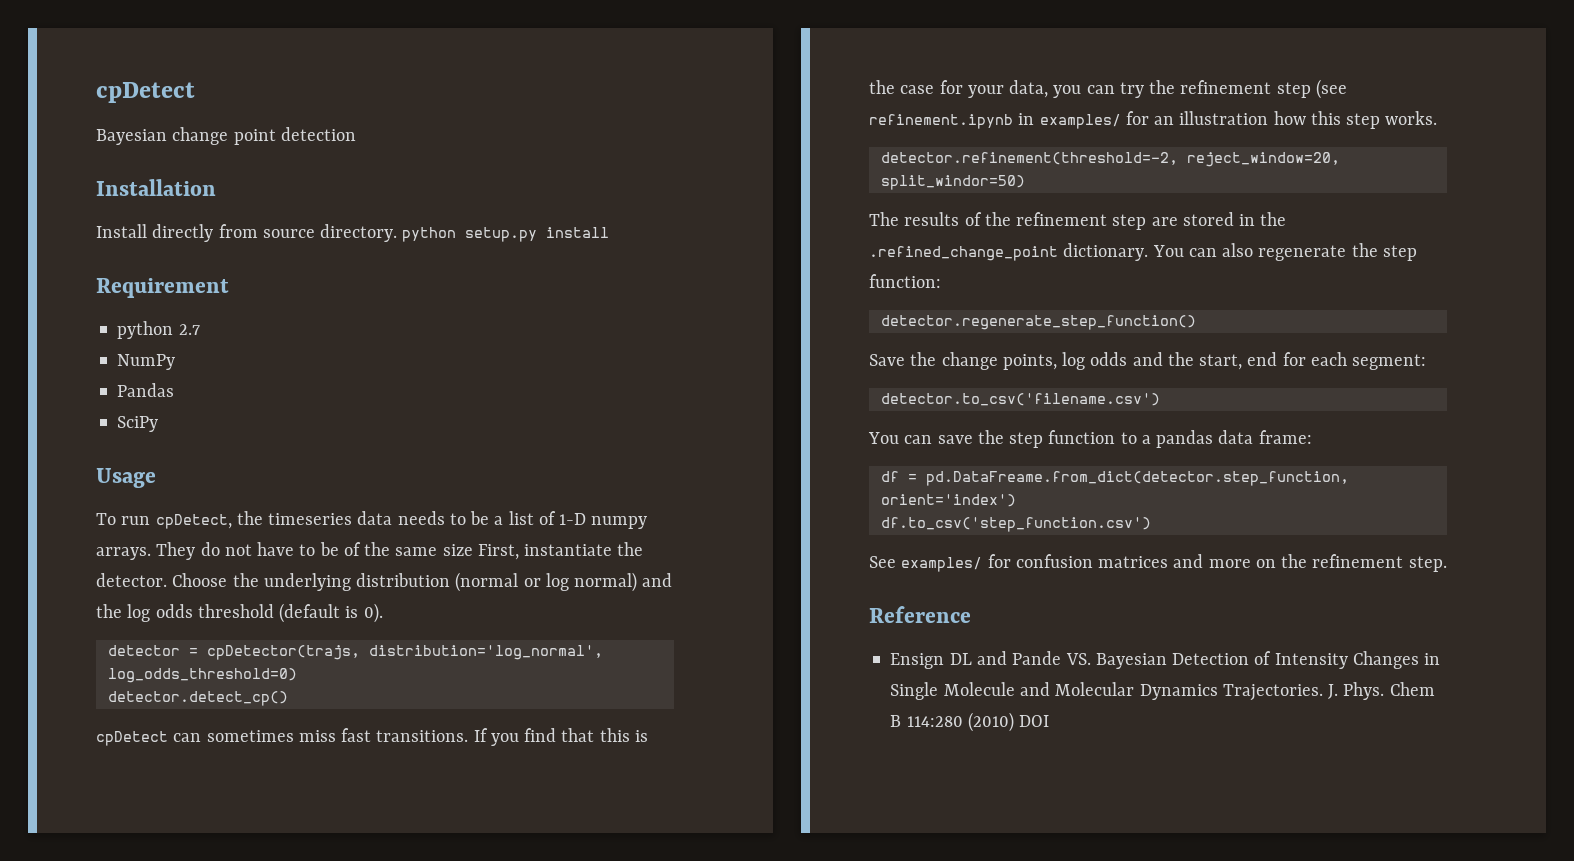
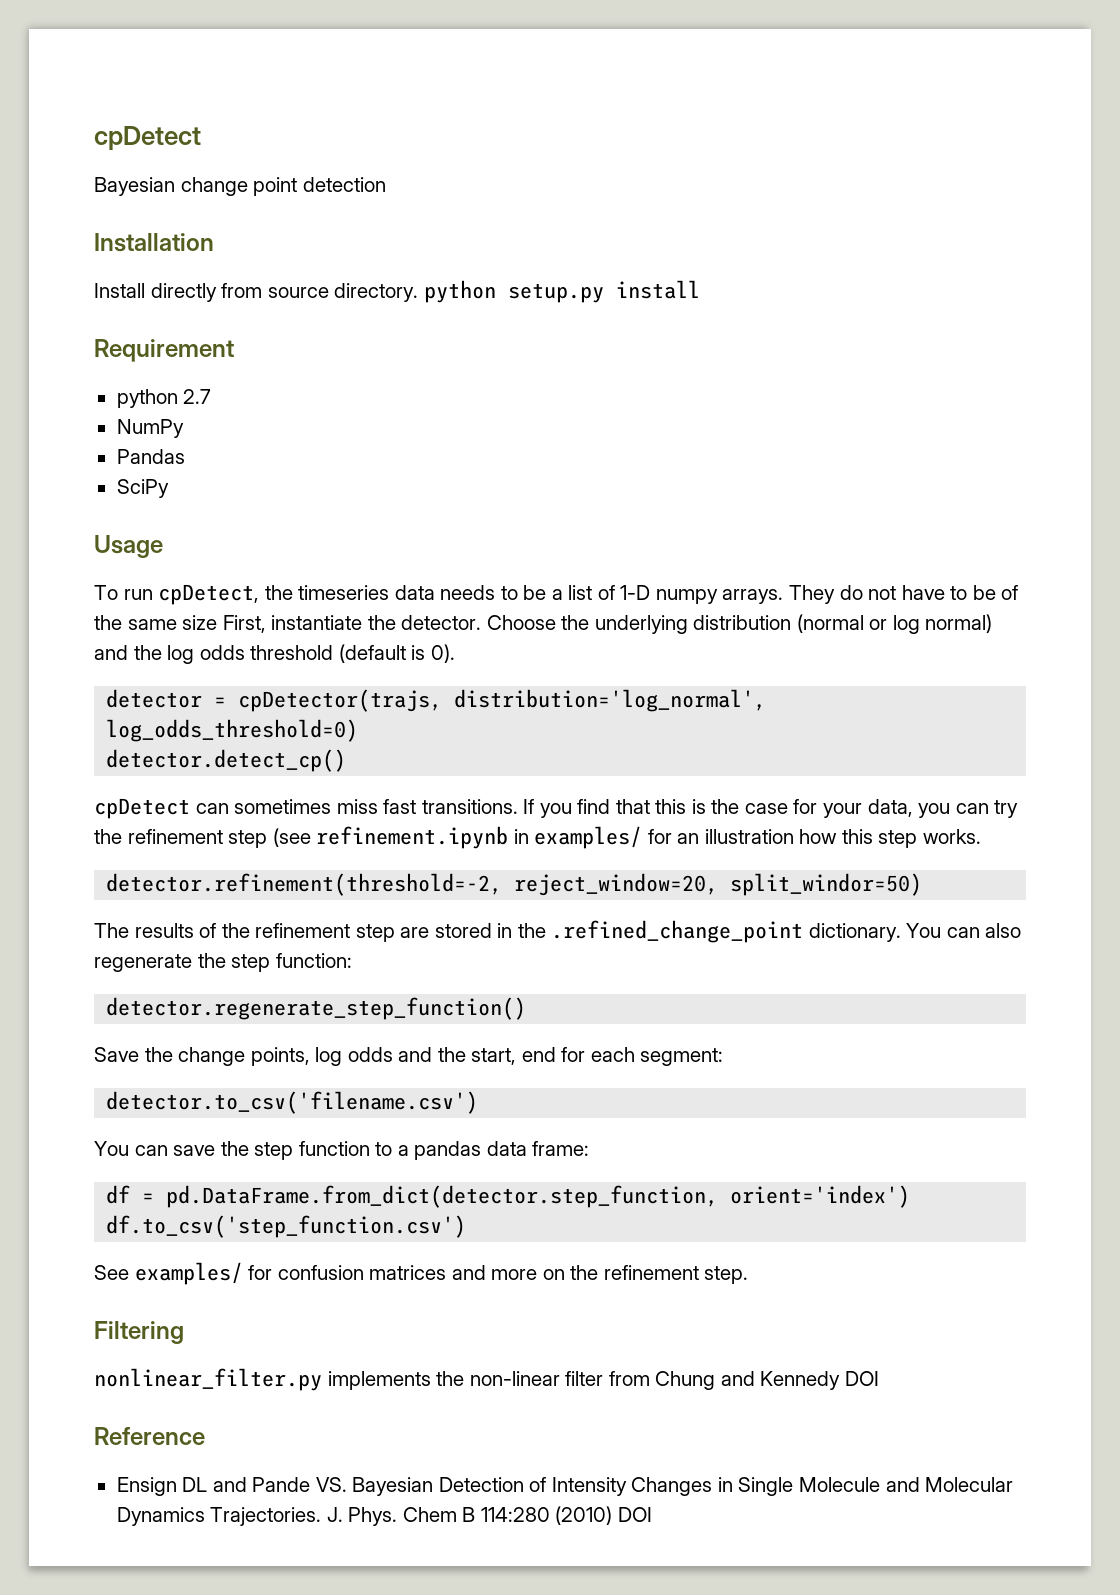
[925,471,1349,486] pd.DataFreame.from_dict(detector.step_function, -> [166,1185,719,1208] pd.DataFrame.from_dict(detector.step_function,
(1447, 564) none -> [94,1321,184,1344] [94,1368,879,1391] // Filtering // nonlinear_filter.py implements the non-linear filter from Chung and Kennedy DOI

